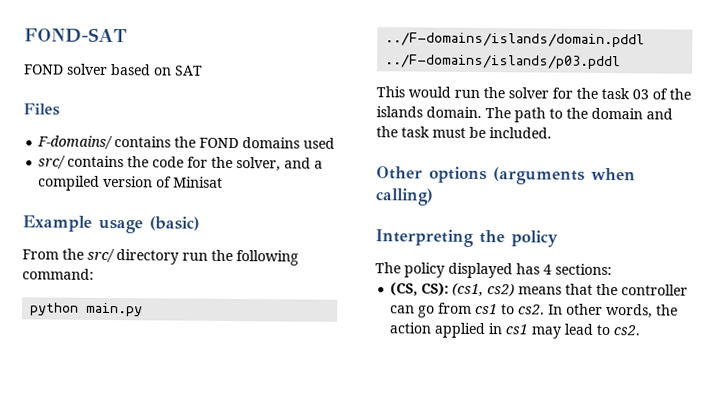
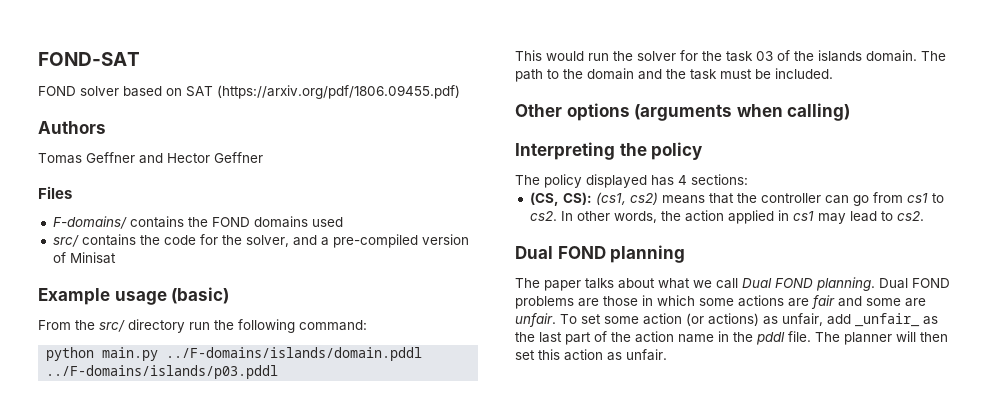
(203, 70) none -> [217,85,460,99] [38,121,106,134] [38,152,263,164] (https://arxiv.org/pdf/1806.09455.pdf) // Authors // Tomas Geffner and Hector Geffner
[38,175,101,191] compiled -> [332,234,418,248] pre-compiled
(642, 330) none -> [515,245,686,263] [515,277,950,291] [515,295,926,309] [515,313,938,327] [515,331,948,345] [515,349,667,361] // Dual FOND planning // The paper talks about what we call Dual FOND planning. Dual FOND problems are those in which some actions are fair and some are unfair. To set some action (or actions) as unfair, add _unfair_ as the last part of the action name in the pddl file. The planner will then set this action as unfair.

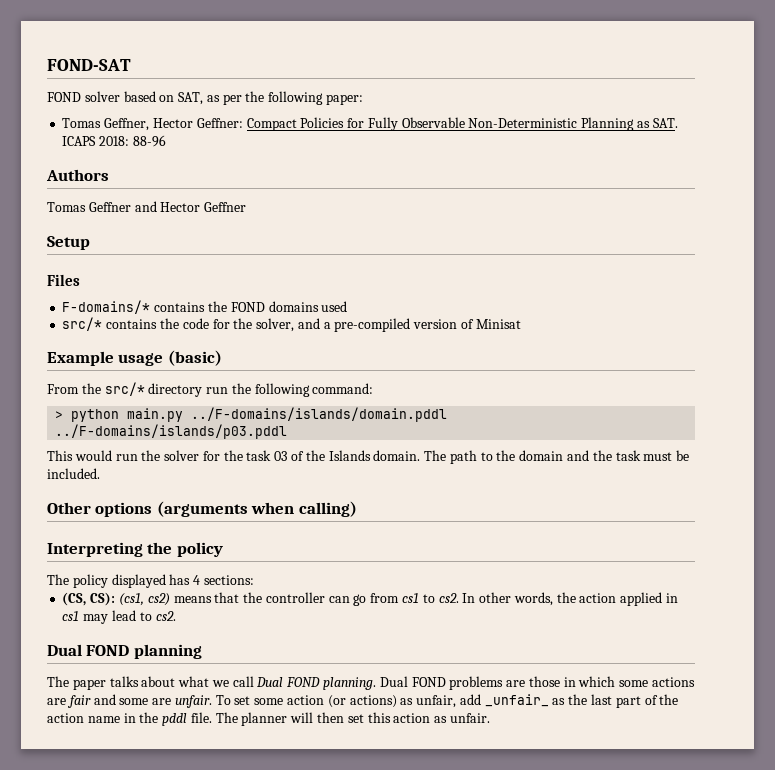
[186,85,460,99] SAT (https://arxiv.org/pdf/1806.09455.pdf) -> [178,91,364,105] [62,117,678,131] [62,135,166,147] SAT, as per the following paper: // Tomas Geffner, Hector Geffner: Compact Policies for Fully Observable Non-Deterministic Planning as SAT. ICAPS 2018: 88-96
(263, 157) none -> [47,236,90,250] // Setup
[52,216,127,229] F-domains/ -> [62,300,151,314] F-domains/*
[52,235,79,247] src/ -> [62,317,103,331] src/*
[99,320,125,332] src/ -> [104,382,145,396] src/*
(367, 325) none -> [55,411,64,419] >
[818,50,862,62] islands -> [328,450,371,461] Islands

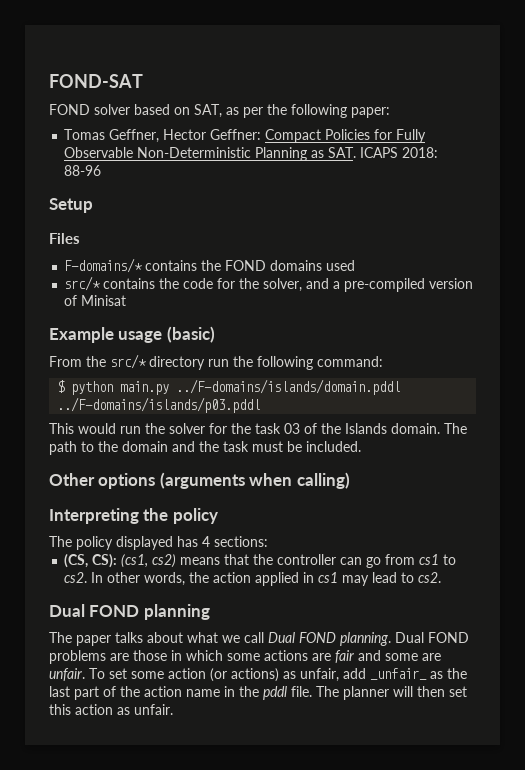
[46,169,109,181] [47,201,247,212] // Authors // Tomas Geffner and Hector Geffner -> (102, 170) none
[55,411,64,419] > -> [57,380,66,393] $

